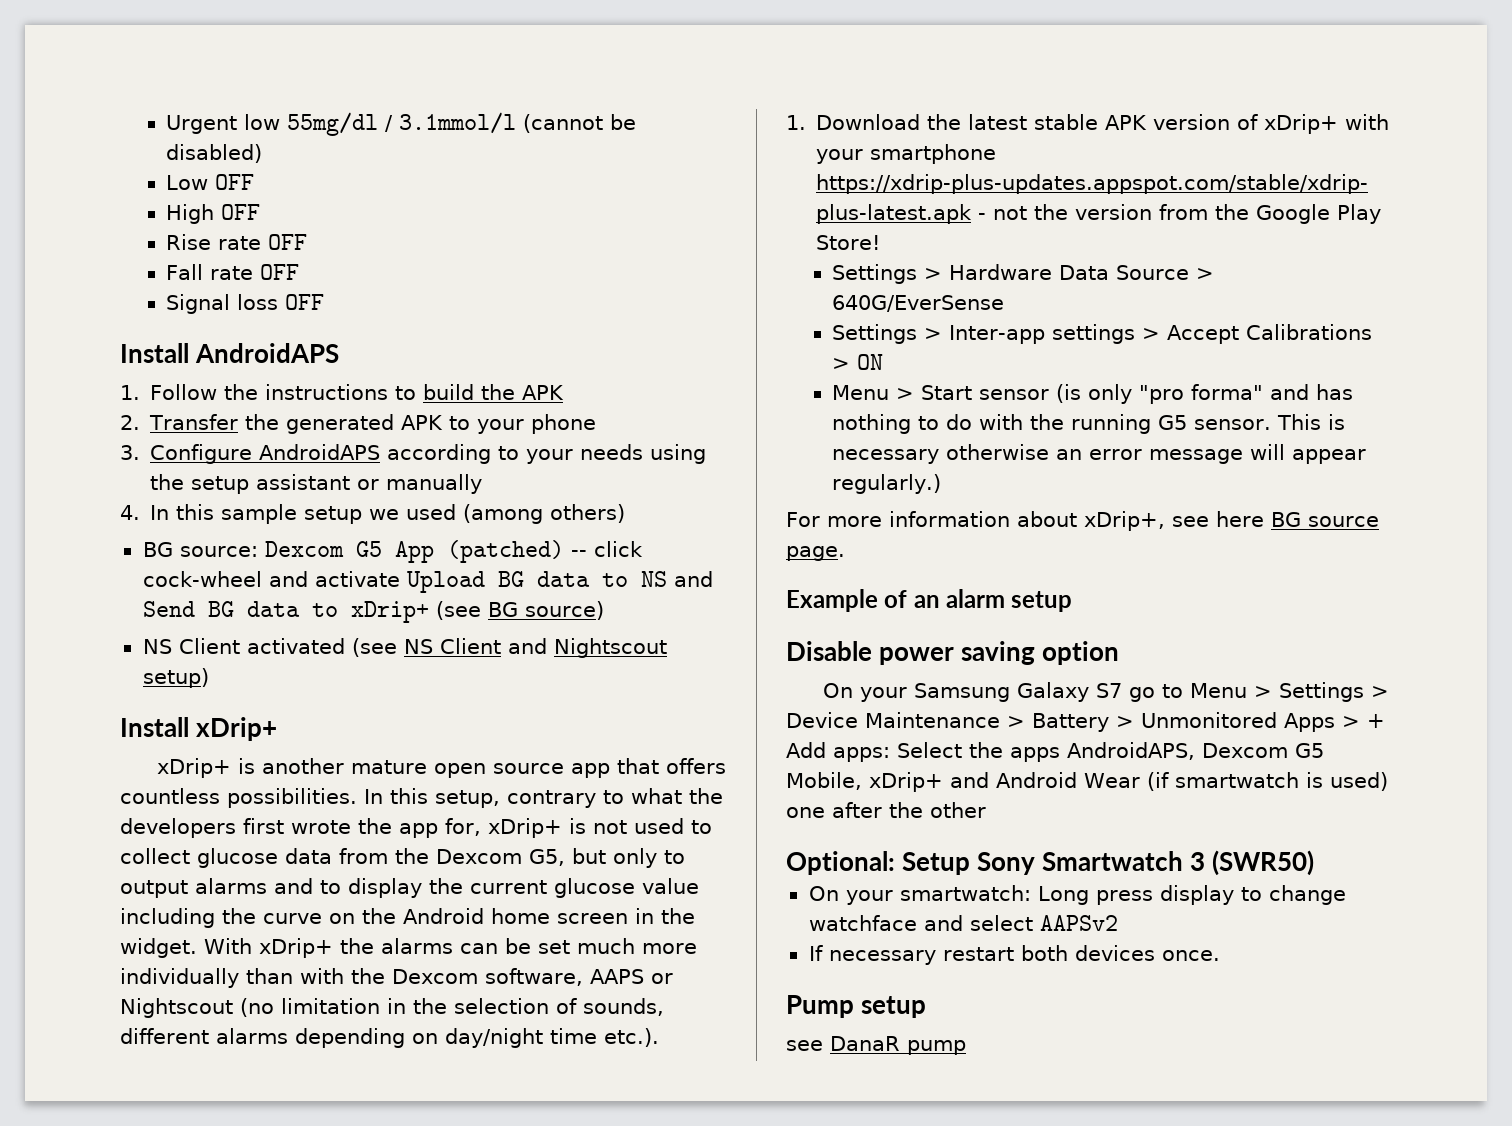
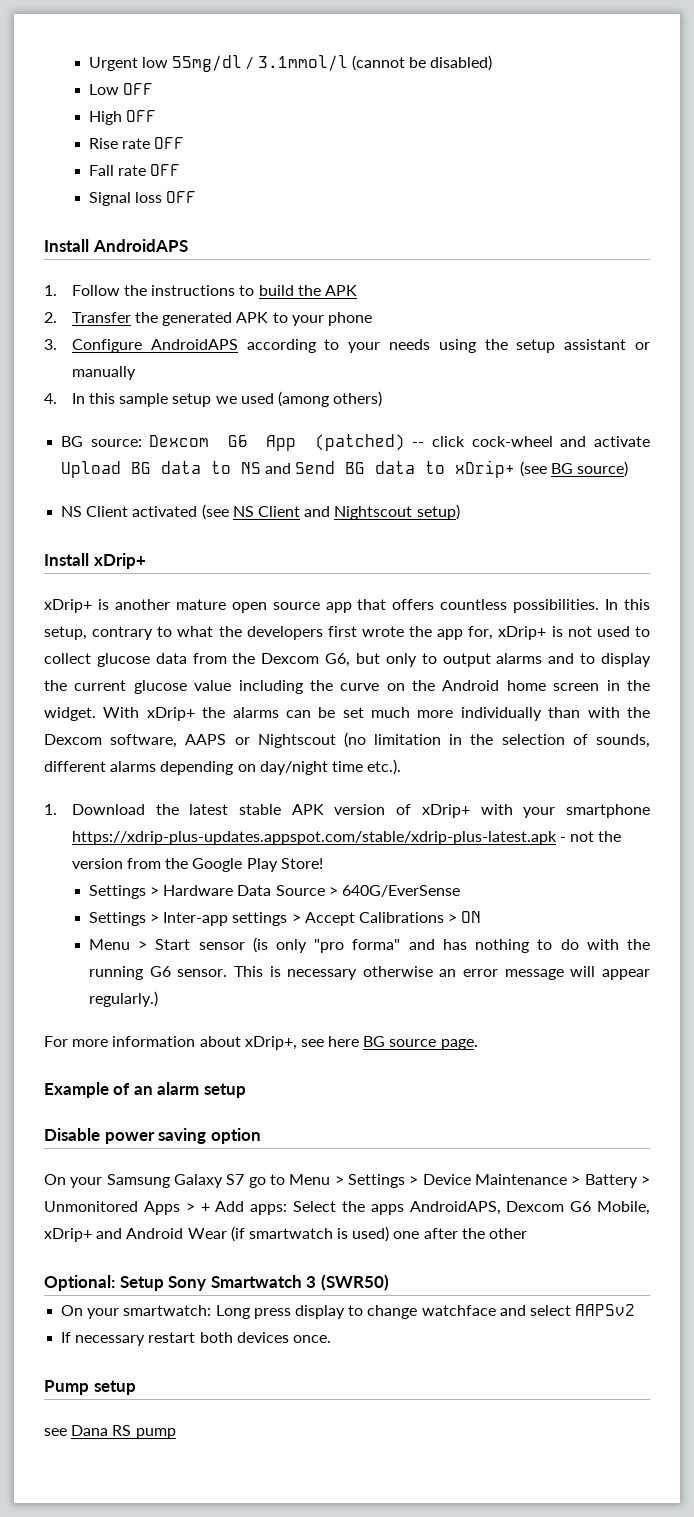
[355,541,382,557] G5 -> [227,435,248,447] G6
[529,849,565,866] G5, -> [325,653,351,667] G6,
[1158,415,1188,430] G5 -> [149,966,171,977] G6
[1295,743,1324,758] G5 -> [570,1201,592,1212] G6
[830,1036,900,1051] DanaR -> [71,1425,132,1436] Dana RS

